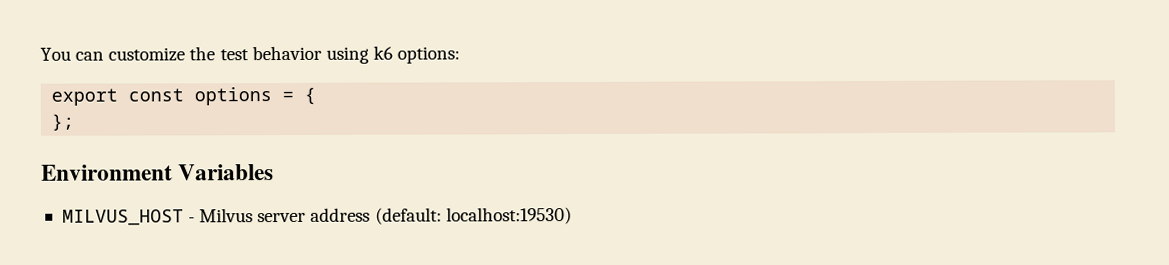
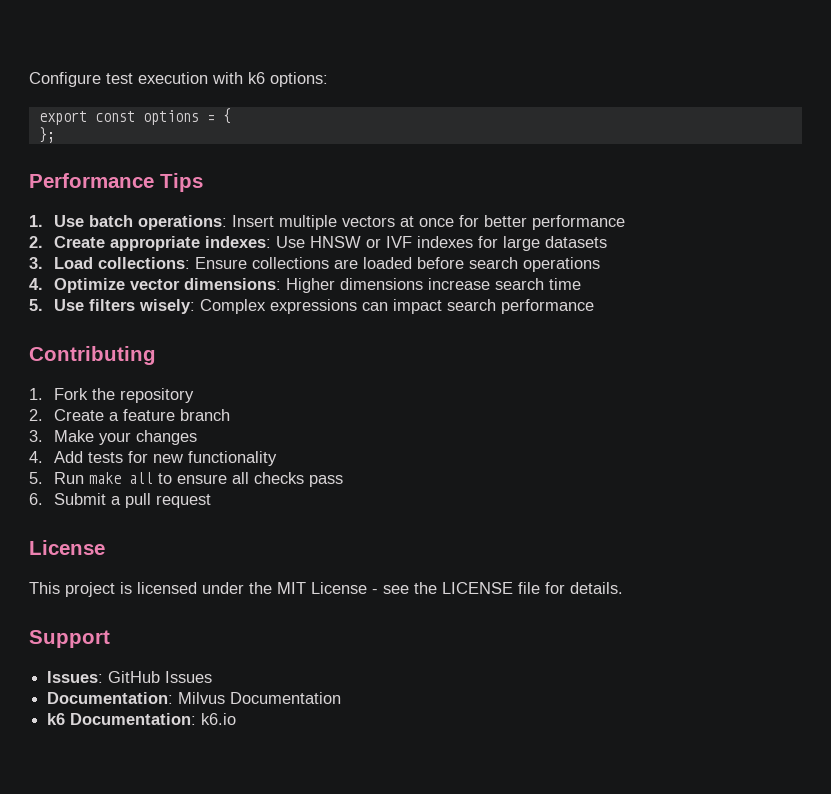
[40,45,369,64] You can customize the test behavior using -> [29,72,243,87] Configure test execution with
[41,164,275,181] [61,207,572,226] Environment Variables // MILVUS_HOST - Milvus server address (default: localhost:19530) -> [29,173,203,192] [29,215,625,230] [29,236,607,251] [29,257,600,272] [29,278,581,293] [29,299,594,314] [29,346,156,365] [29,388,194,403] [29,409,230,421] [29,430,197,445] [29,451,277,466] [29,472,343,487] [29,493,211,508] [29,540,105,555] [29,582,623,597] [29,630,110,648] [47,671,213,683] [47,692,342,704] [47,713,237,725] Performance Tips // 1. Use batch operations: Insert multiple vectors at once for better performance // 2. Create appropriate indexes: Use HNSW or IVF indexes for large datasets // 3. Load collections: Ensure collections are loaded before search operations // 4. Optimize vector dimensions: Higher dimensions increase search time // 5. Use filters wisely: Complex expressions can impact search performance // Contributing // 1. Fork the repository // 2. Create a feature branch // 3. Make your changes // 4. Add tests for new functionality // 5. Run make all to ensure all checks pass // 6. Submit a pull request // License // This project is licensed under the MIT License - see the LICENSE file for details. // Support // Issues: GitHub Issues // Documentation: Milvus Documentation // k6 Documentation: k6.io

